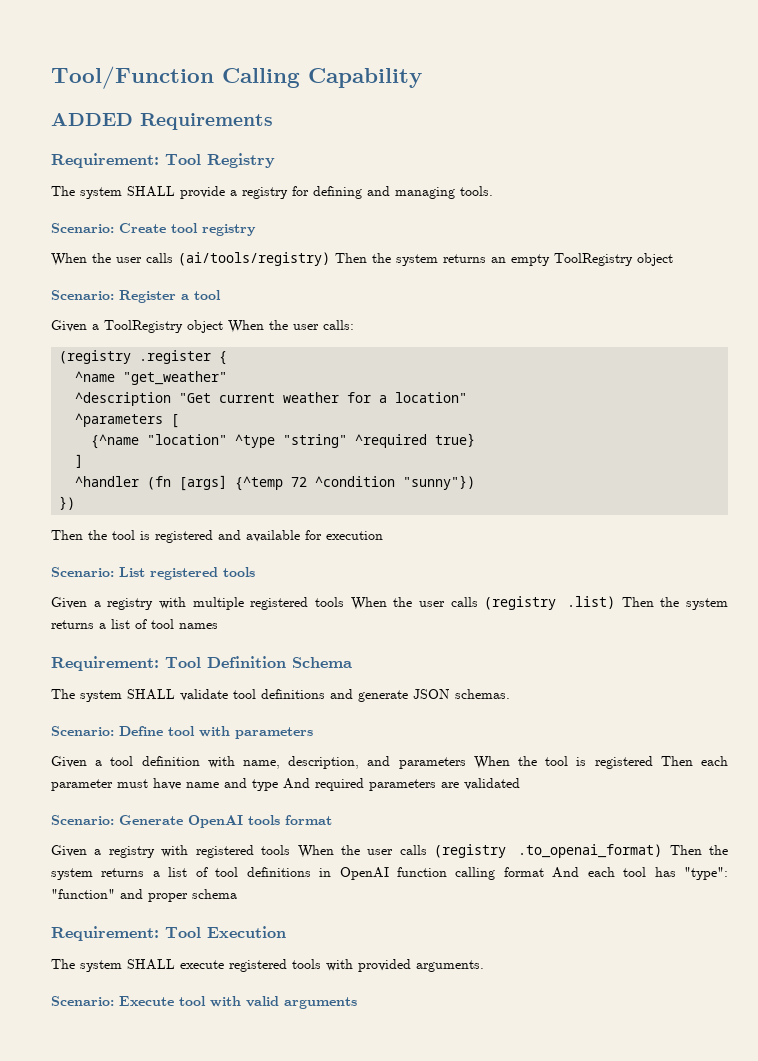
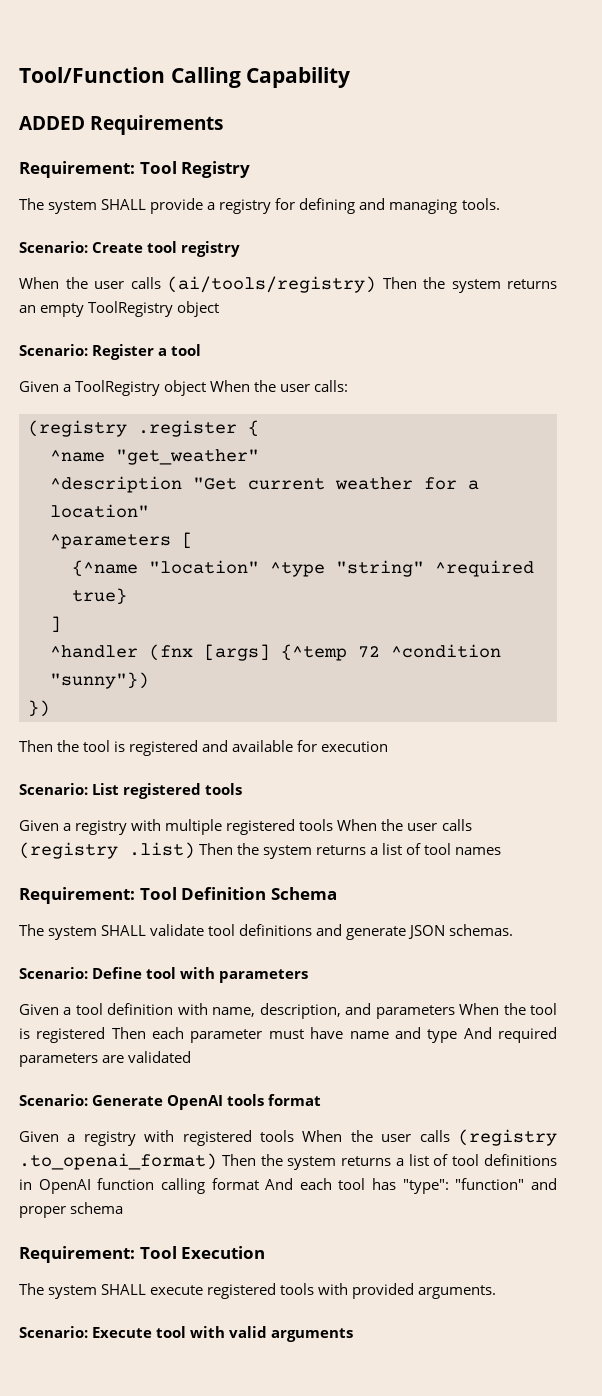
[147,476,172,490] (fn -> [149,644,193,661] (fnx

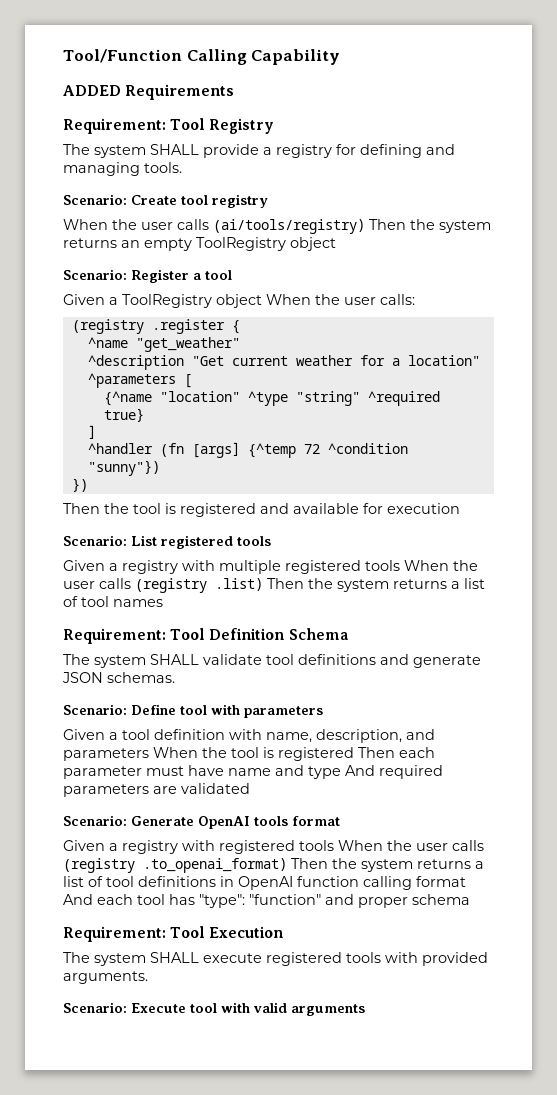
[149,644,193,661] (fnx -> [159,443,184,457] (fn

